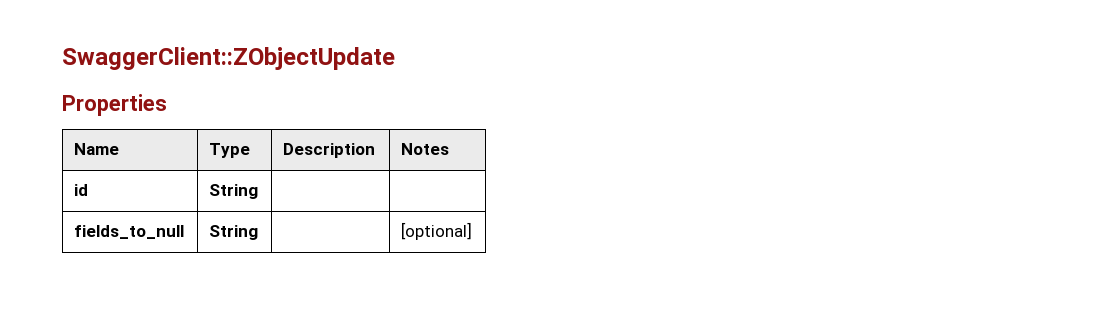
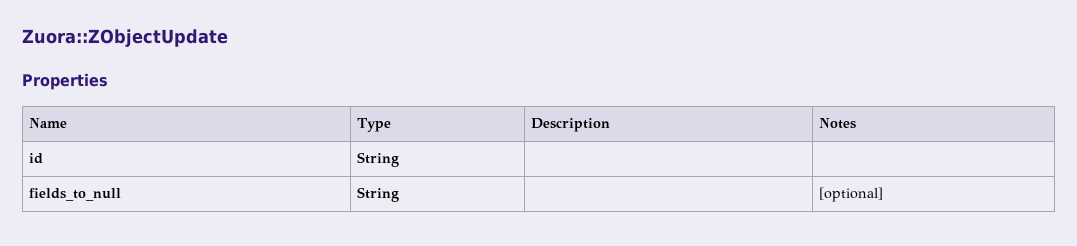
[62,47,395,70] SwaggerClient::ZObjectUpdate -> [22,29,228,47] Zuora::ZObjectUpdate

